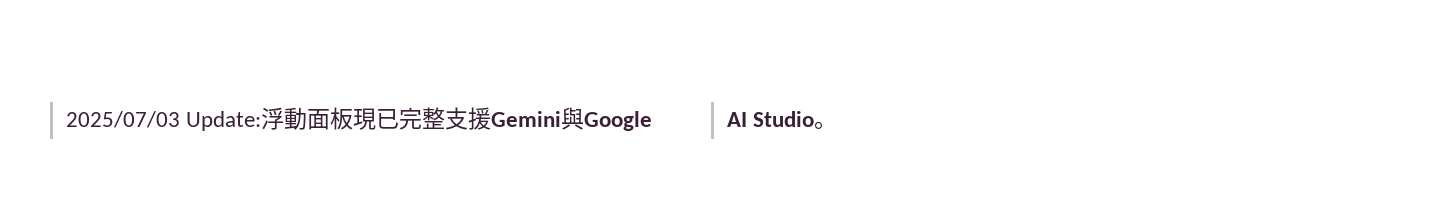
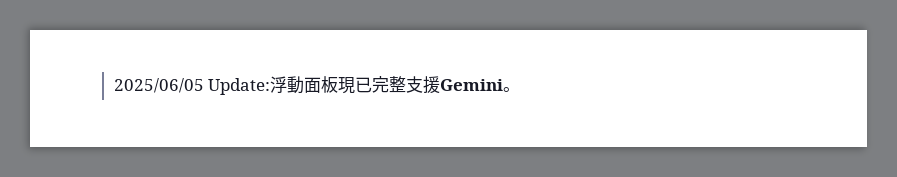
[66,111,181,128] 2025/07/03 -> [113,78,204,93] 2025/06/05
[561,107,815,131] 與Google AI Studio -> (504, 85) none

